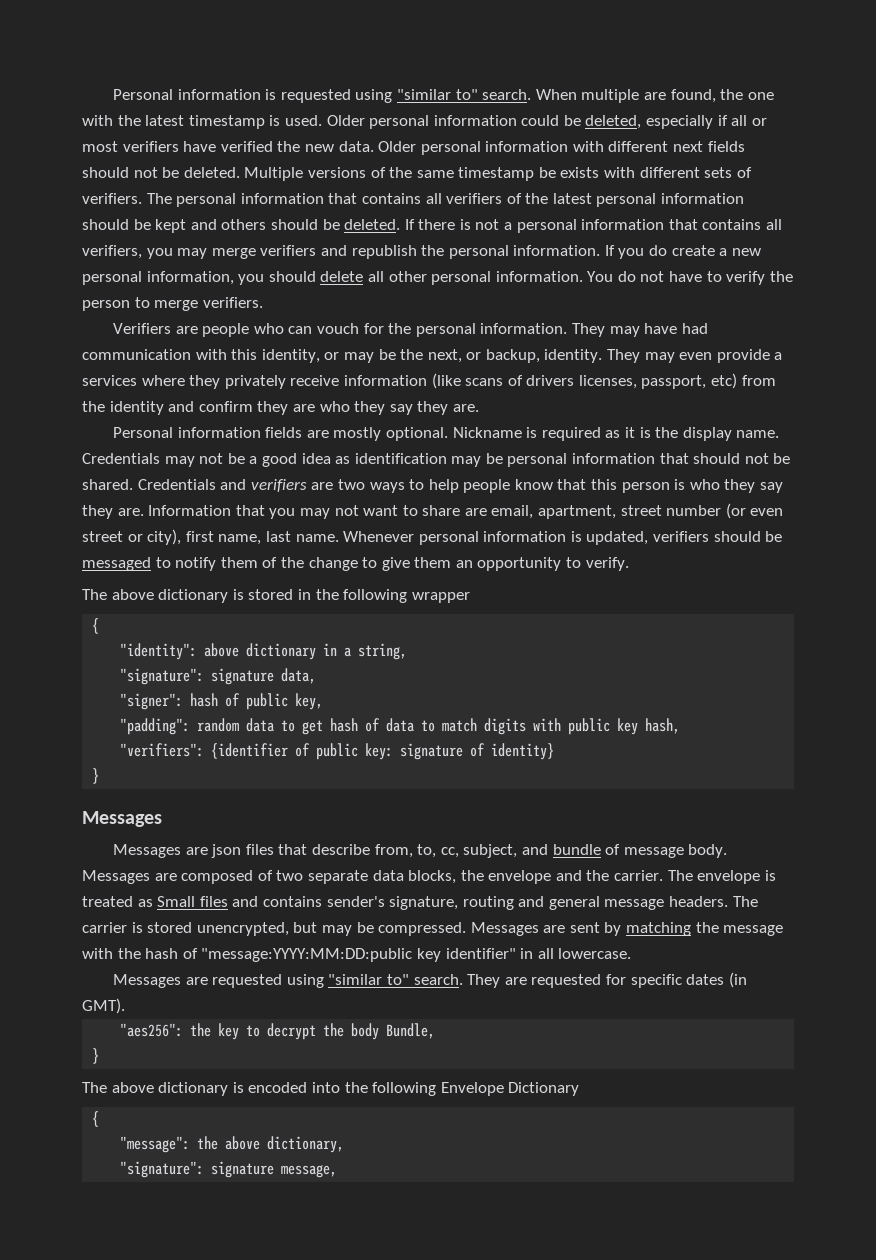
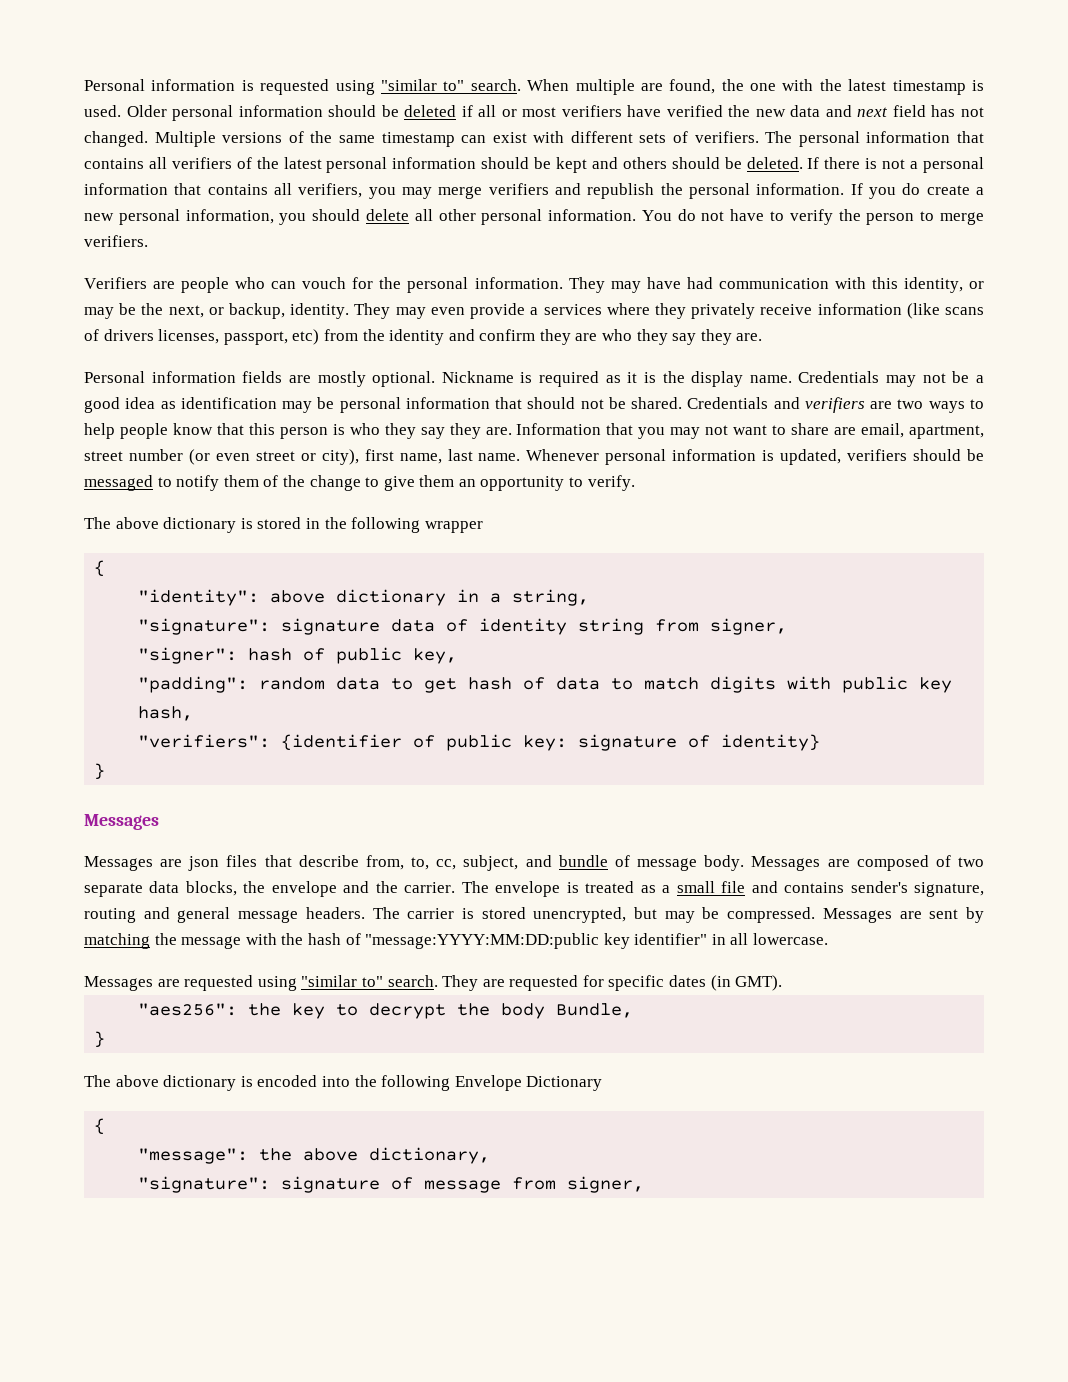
[521,115,714,129] could be deleted, especially -> [328,105,457,117] should be deleted
[338,141,745,155] [82,167,240,178] data. Older personal information with different next fields should not be deleted. -> [790,105,984,117] [84,131,148,147] data and next field has not changed.
[538,167,600,178] be exists -> [461,132,527,143] can exist
[281,668,317,684] data, -> [391,618,788,635] data of identity string from signer,
[157,896,228,907] Small files -> [662,881,746,893] a small file
[281,1165,338,1178] message, -> [391,1176,645,1193] of message from signer,

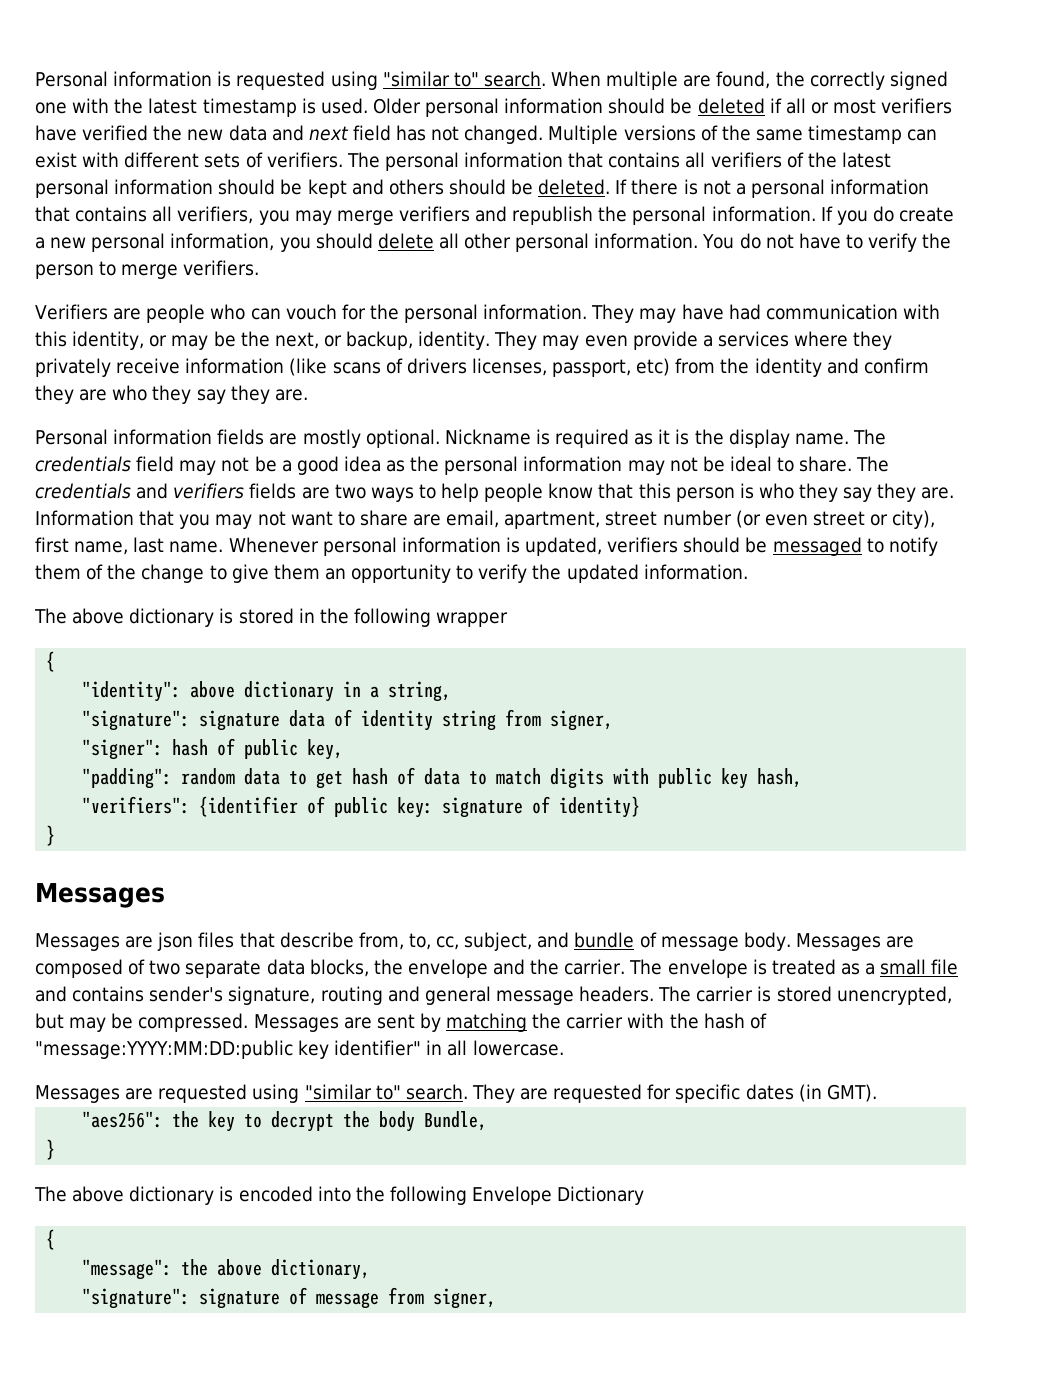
(744, 85) none -> [809,71,948,90] correctly signed
[798,371,880,383] Credentials -> [852,429,886,445] [35,456,175,472] The credentials field
[180,397,769,413] identification may be personal information that should not be shared. Credentials -> [410,456,890,475] [35,483,131,499] the personal information may not be ideal to share. The credentials
(865, 405) none -> [249,483,297,499] fields
[587,475,635,491] verify. -> [478,564,748,583] verify the updated information.
[181,936,242,949] message -> [566,1013,624,1029] carrier

